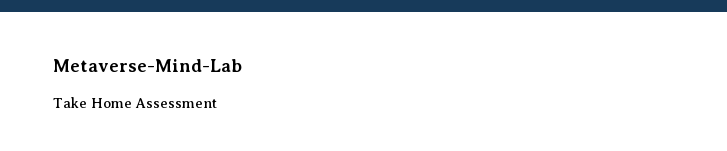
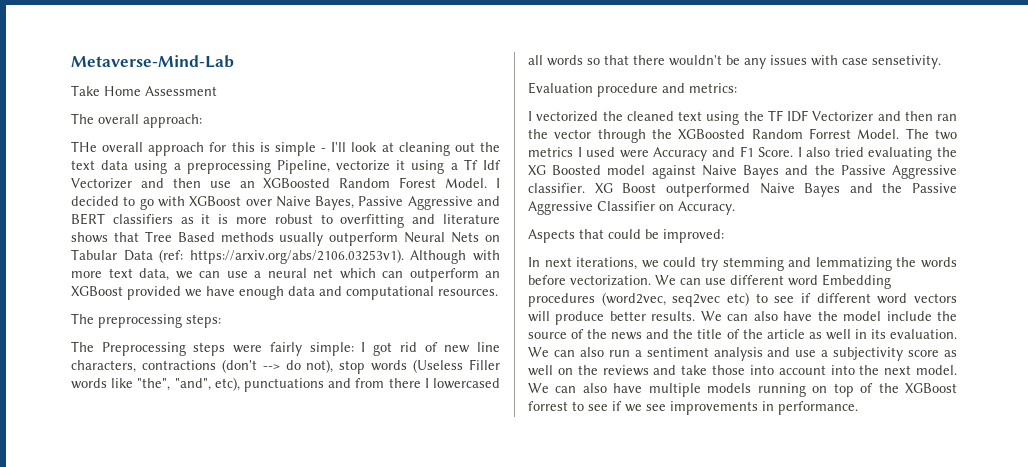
(217, 103) none -> [71,113,202,128] [71,141,500,156] [71,159,502,174] [71,177,501,189] [71,196,501,210] [71,213,501,228] [71,231,501,246] [71,249,500,264] [71,268,500,282] [71,286,498,300] [71,313,221,328] [71,341,501,356] [71,359,501,374] [71,377,500,392] [528,55,941,69] [528,82,737,97] [528,110,957,125] [528,128,957,143] [528,146,957,161] [528,165,957,179] [528,183,957,197] [528,201,735,215] [528,229,724,243] [528,257,957,271] [528,274,891,289] [528,292,957,307] [528,311,957,325] [528,329,957,340] [528,347,958,361] [528,365,957,376] [528,383,957,397] [528,401,858,415] // The overall approach: // THe overall approach for this is simple - I'll look at cleaning out the text data using a preprocessing Pipeline, vectorize it using a Tf Idf Vectorizer and then use an XGBoosted Random Forest Model. I decided to go with XGBoost over Naive Bayes, Passive Aggressive and BERT classifiers as it is more robust to overfitting and literature shows that Tree Based methods usually outperform Neural Nets on Tabular Data (ref: https://arxiv.org/abs/2106.03253v1). Although with more text data, we can use a neural net which can outperform an XGBoost provided we have enough data and computational resources. // The preprocessing steps: // The Preprocessing steps were fairly simple: I got rid of new line characters, contractions (don't --> do not), stop words (Useless Filler words like "the", "and", etc), punctuations and from there I lowercased all words so that there wouldn't be any issues with case sensetivity. // Evaluation procedure and metrics: // I vectorized the cleaned text using the TF IDF Vectorizer and then ran the vector through the XGBoosted Random Forrest Model. The two metrics I used were Accuracy and F1 Score. I also tried evaluating the XG Boosted model against Naive Bayes and the Passive Aggressive classifier. XG Boost outperformed Naive Bayes and the Passive Aggressive Classifier on Accuracy. // Aspects that could be improved: // In next iterations, we could try stemming and lemmatizing the words before vectorization. We can use different word Embedding procedures (word2vec, seq2vec etc) to see if different word vectors will produce better results. We can also have the model include the source of the news and the title of the article as well in its evaluation. We can also run a sentiment analysis and use a subjectivity score as well on the reviews and take those into account into the next model. We can also have multiple models running on top of the XGBoost forrest to see if we see improvements in performance.

